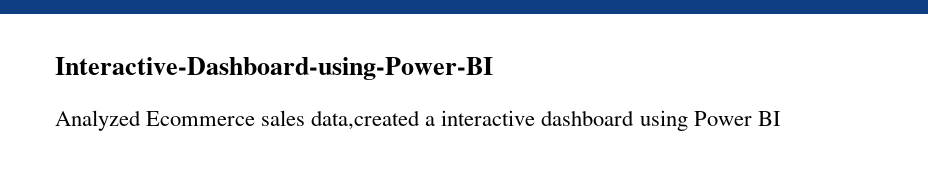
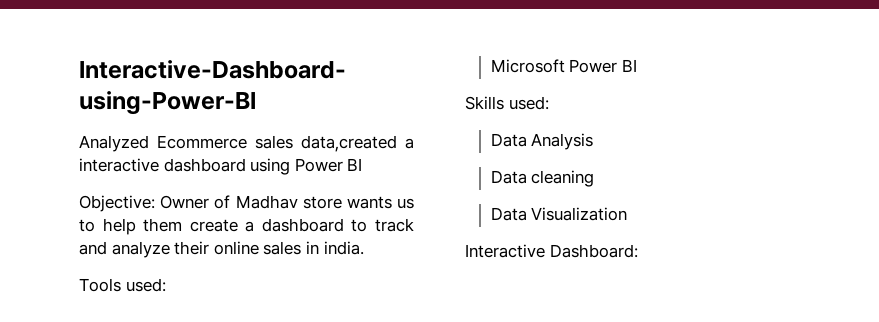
(781, 118) none -> [79,195,414,212] [79,218,414,235] [79,241,364,258] [79,278,166,292] [490,59,637,73] [465,96,549,110] [490,133,594,150] [490,170,595,187] [490,207,628,221] [465,244,638,258] // Objective: Owner of Madhav store wants us to help them create a dashboard to track and analyze their online sales in india. // Tools used: // Microsoft Power BI // Skills used: // Data Analysis // Data cleaning // Data Visualization // Interactive Dashboard:

